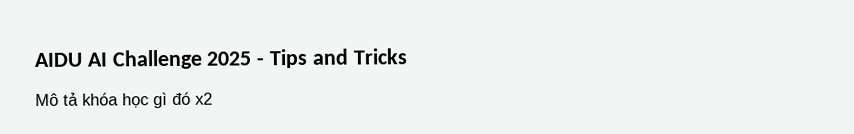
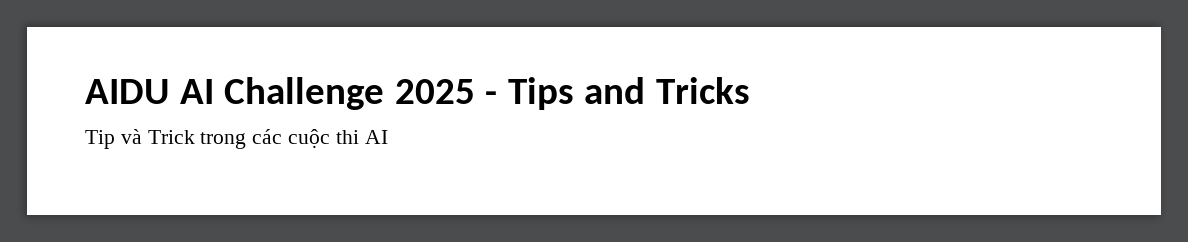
[35,91,213,109] Mô tả khóa học gì đó x2 -> [85,129,388,149] Tip và Trick trong các cuộc thi AI

